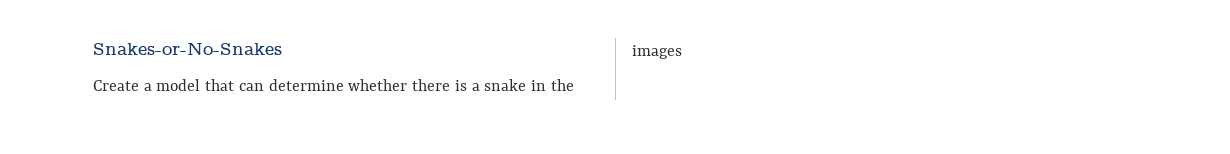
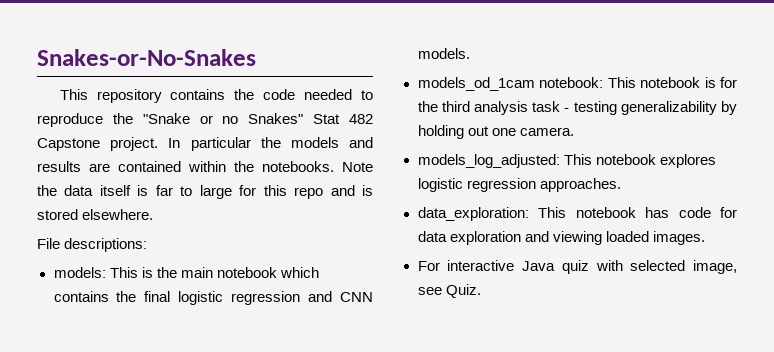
[93,79,574,91] [632,45,682,59] Create a model that can determine whether there is a snake in the images -> [59,89,373,103] [37,113,373,127] [37,137,373,151] [37,161,373,172] [37,185,373,199] [37,209,154,220] [37,238,148,252] [53,267,319,278] [53,291,373,305] [417,48,470,59] [417,77,737,91] [417,101,737,115] [417,125,574,139] [417,154,716,168] [417,178,621,192] [417,207,737,221] [417,231,705,245] [417,260,737,274] [417,284,481,298] This repository contains the code needed to reproduce the "Snake or no Snakes" Stat 482 Capstone project. In particular the models and results are contained within the notebooks. Note the data itself is far to large for this repo and is stored elsewhere. // File descriptions: // models: This is the main notebook which contains the final logistic regression and CNN models. // models_od_1cam notebook: This notebook is for the third analysis task - testing generalizability by holding out one camera. // models_log_adjusted: This notebook explores logistic regression approaches. // data_exploration: This notebook has code for data exploration and viewing loaded images. // For interactive Java quiz with selected image, see Quiz.

